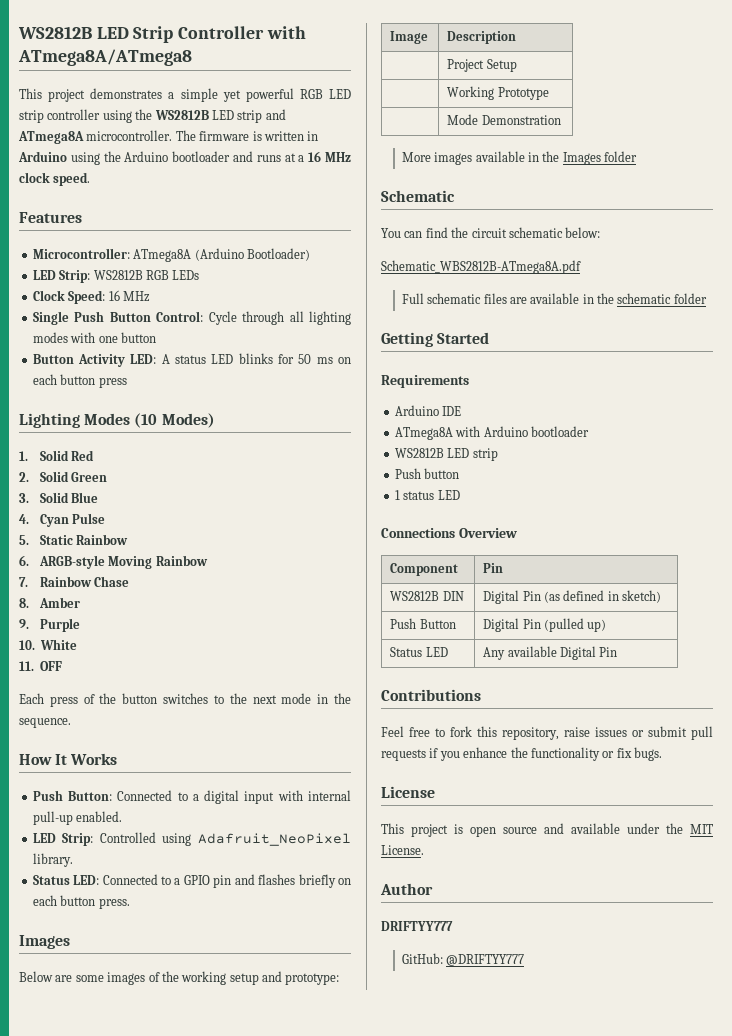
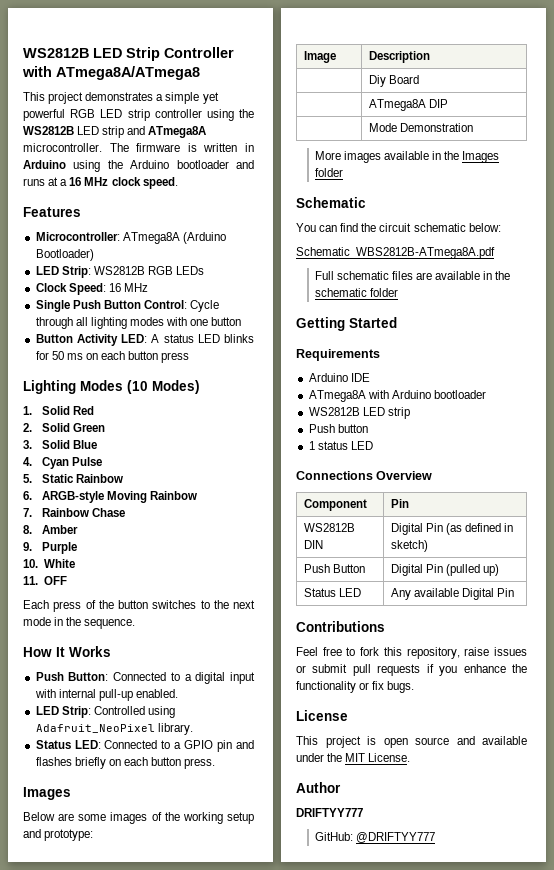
[447,59,517,72] [447,86,549,100] Project Setup // | Working Prototype -> [369,75,420,87] [369,99,449,111] Diy Board // | ATmega8A DIP

